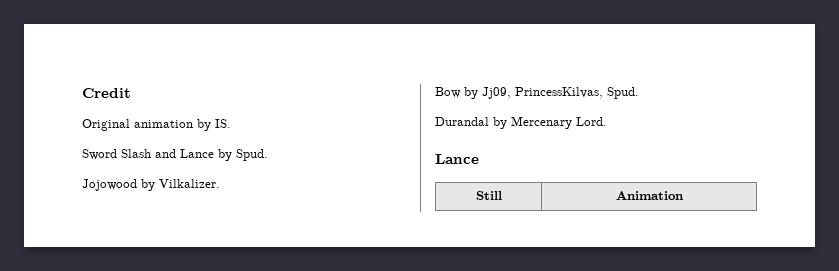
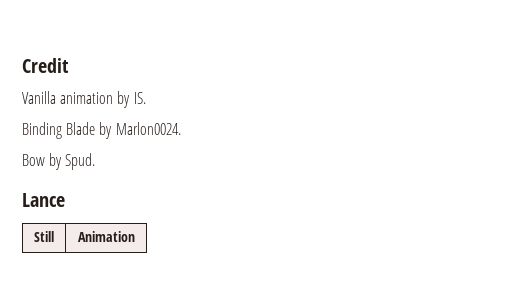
[82,119,130,131] Original -> [22,91,56,104] Vanilla
[82,149,268,161] [82,179,220,191] Sword Slash and Lance by Spud. // Jojowood by Vilkalizer. -> [22,122,181,139] Binding Blade by Marlon0024.
[482,87,639,99] [435,116,607,129] Jj09, PrincessKilvas, Spud. // Durandal by Mercenary Lord. -> [65,153,96,170] Spud.

